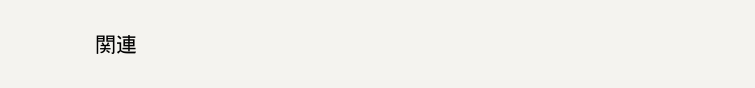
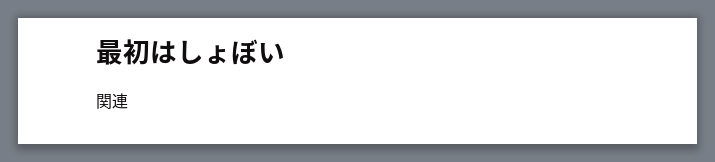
(95, 44) none -> [96,39,285,65] 最初はしょぼい //

